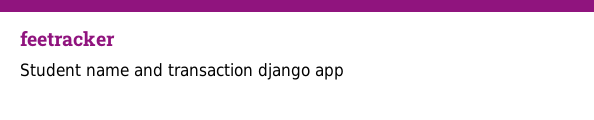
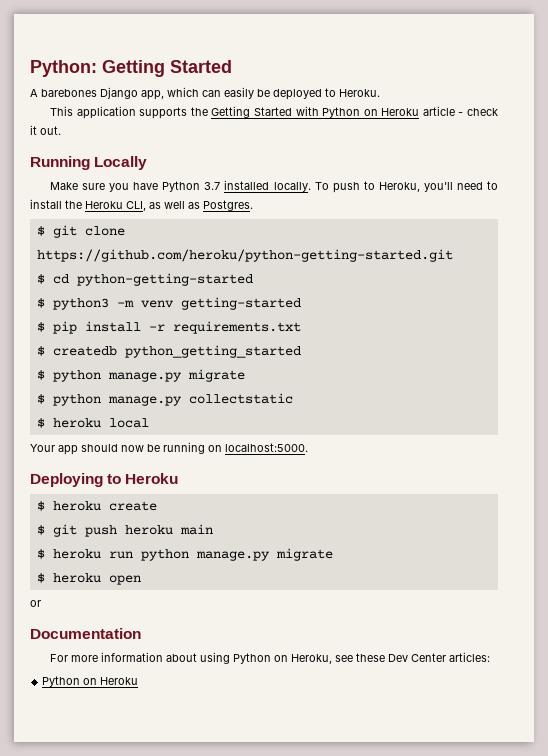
[20,30,115,47] [20,63,344,80] feetracker // Student name and transaction django app -> [30,60,232,77] [30,87,380,100] [50,106,498,119] [30,125,61,135] [30,156,148,170] [50,180,499,193] [30,199,253,211] [36,225,125,238] [36,249,453,262] [36,273,253,286] [36,297,301,310] [36,321,301,334] [36,345,301,358] [36,369,245,382] [36,393,293,406] [36,418,149,428] [30,442,308,455] [30,473,179,487] [36,501,157,511] [36,524,213,537] [36,548,333,561] [36,573,141,585] [30,600,41,607] [30,628,141,639] [50,652,491,664] [42,676,139,687] Python: Getting Started // A barebones Django app, which can easily be deployed to Heroku. // This application supports the Getting Started with Python on Heroku article - check it out. // Running Locally // Make sure you have Python 3.7 installed locally. To push to Heroku, you'll need to install the Heroku CLI, as well as Postgres. // $ git clone https://github.com/heroku/python-getting-started.git // $ cd python-getting-started // $ python3 -m venv getting-started // $ pip install -r requirements.txt // $ createdb python_getting_started // $ python manage.py migrate // $ python manage.py collectstatic // $ heroku local // Your app should now be running on localhost:5000. // Deploying to Heroku // $ heroku create // $ git push heroku main // $ heroku run python manage.py migrate // $ heroku open // or // Documentation // For more information about using Python on Heroku, see these Dev Center articles: // Python on Heroku

